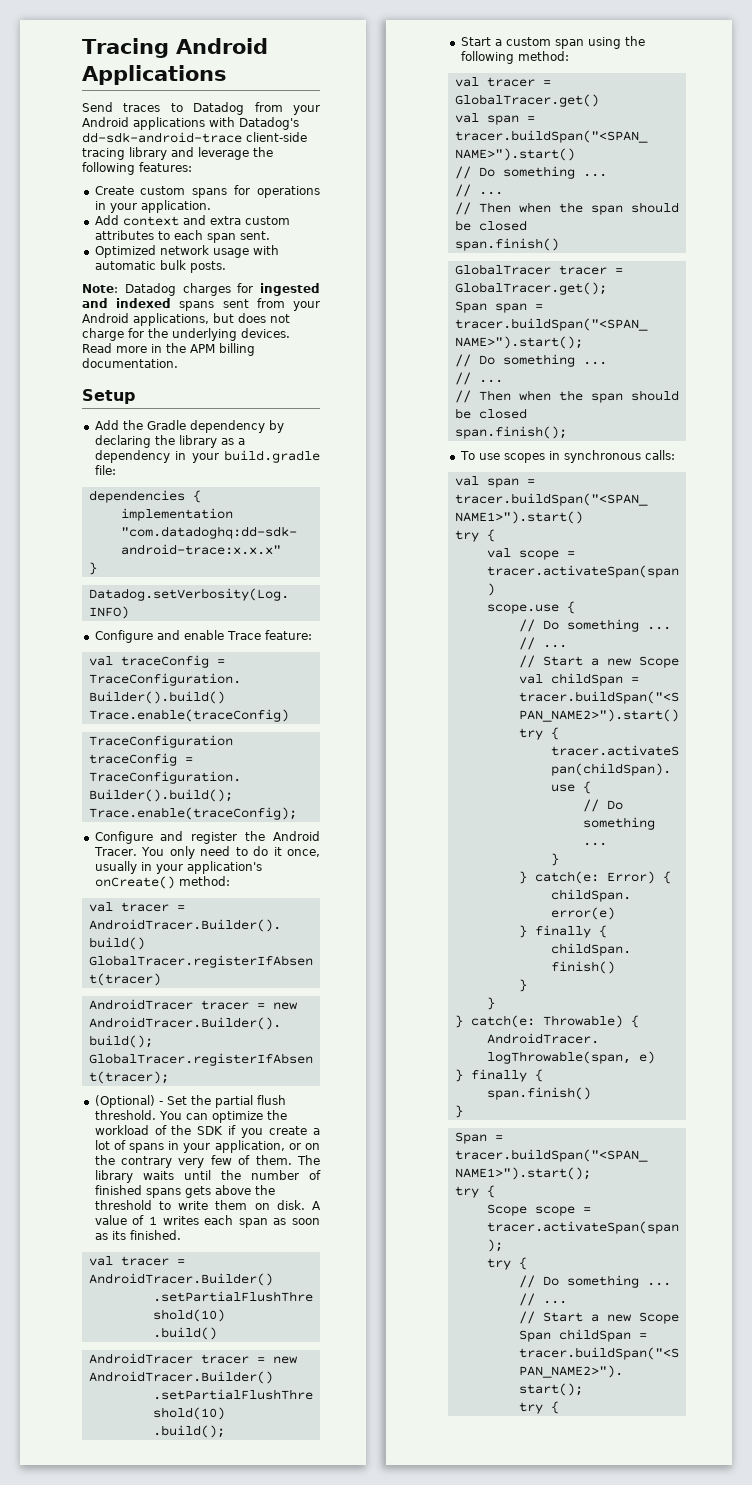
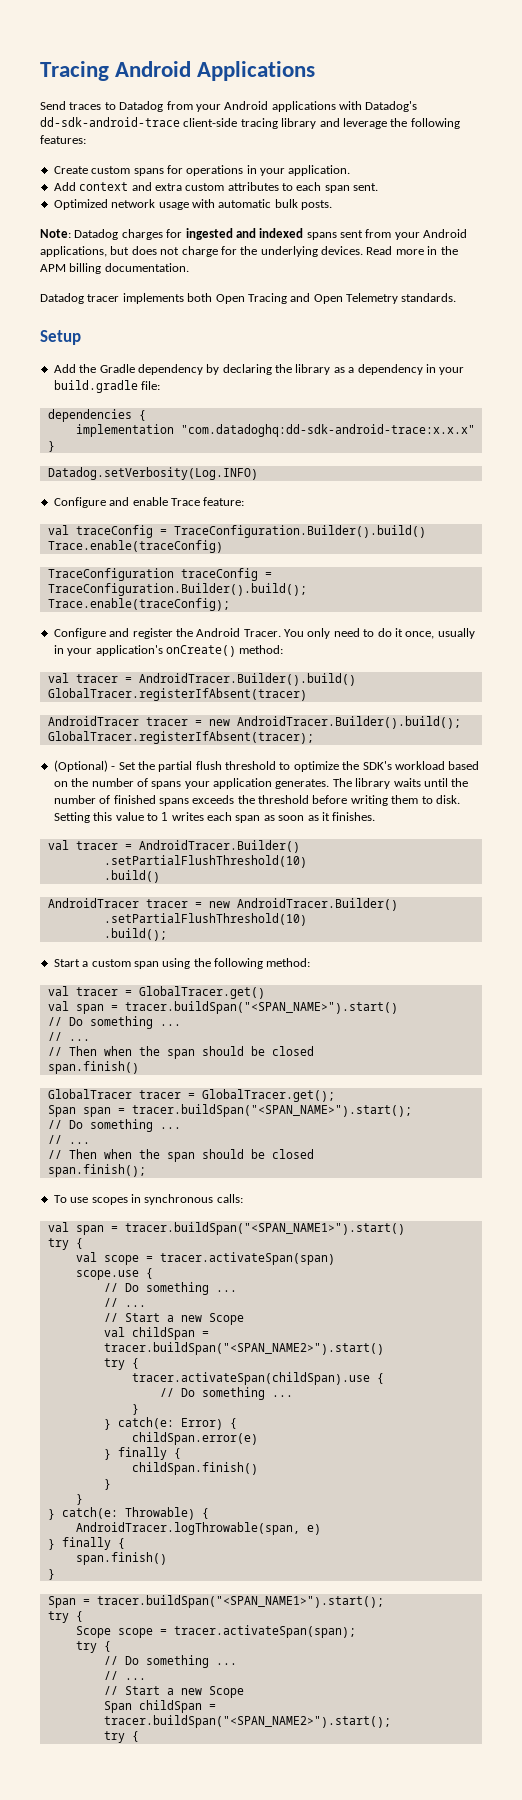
(178, 363) none -> [40,293,457,304] // Datadog tracer implements both Open Tracing and Open Telemetry standards.
[94,1110,287,1123] [94,1125,320,1138] [94,1140,320,1153] [94,1155,292,1168] threshold. You can optimize the workload of the SDK if you create a lot of spans in your application, or on the contrary very few of them. -> [225,761,480,772] [53,778,330,789] threshold to optimize the SDK's workload based on the number of spans your application generates.
[184,1185,275,1198] [94,1200,321,1210] [94,1215,145,1225] gets above the threshold to write them on disk. A value of -> [192,795,460,806] [53,812,158,823] exceeds the threshold before writing them to disk. Setting this value to
[111,1230,181,1240] its finished. -> [321,812,376,821] it finishes.

